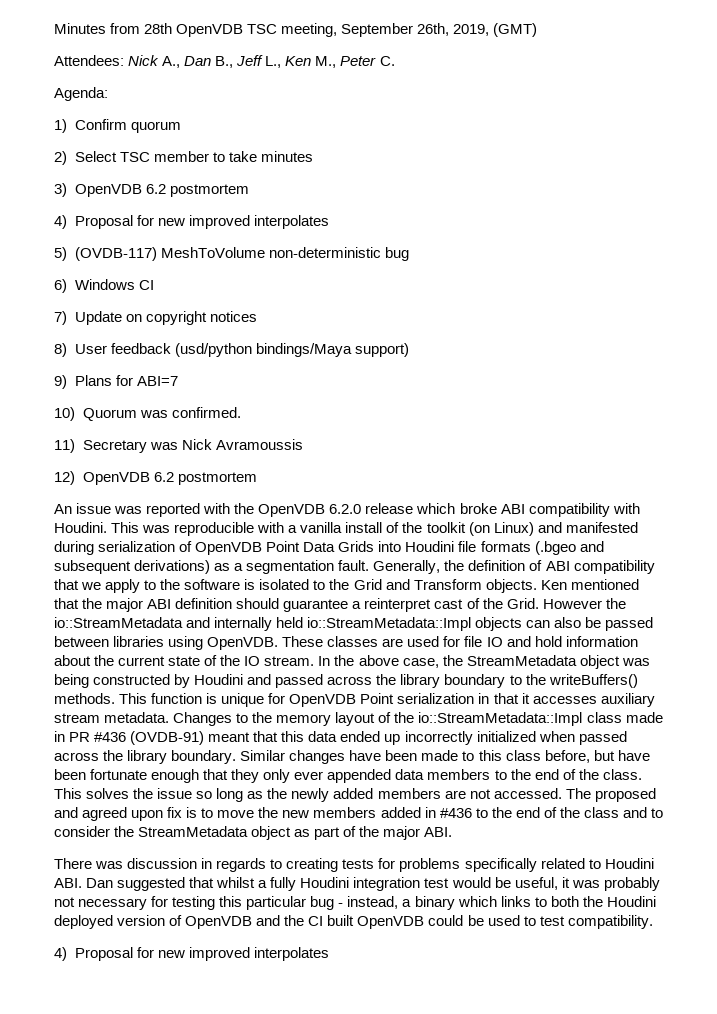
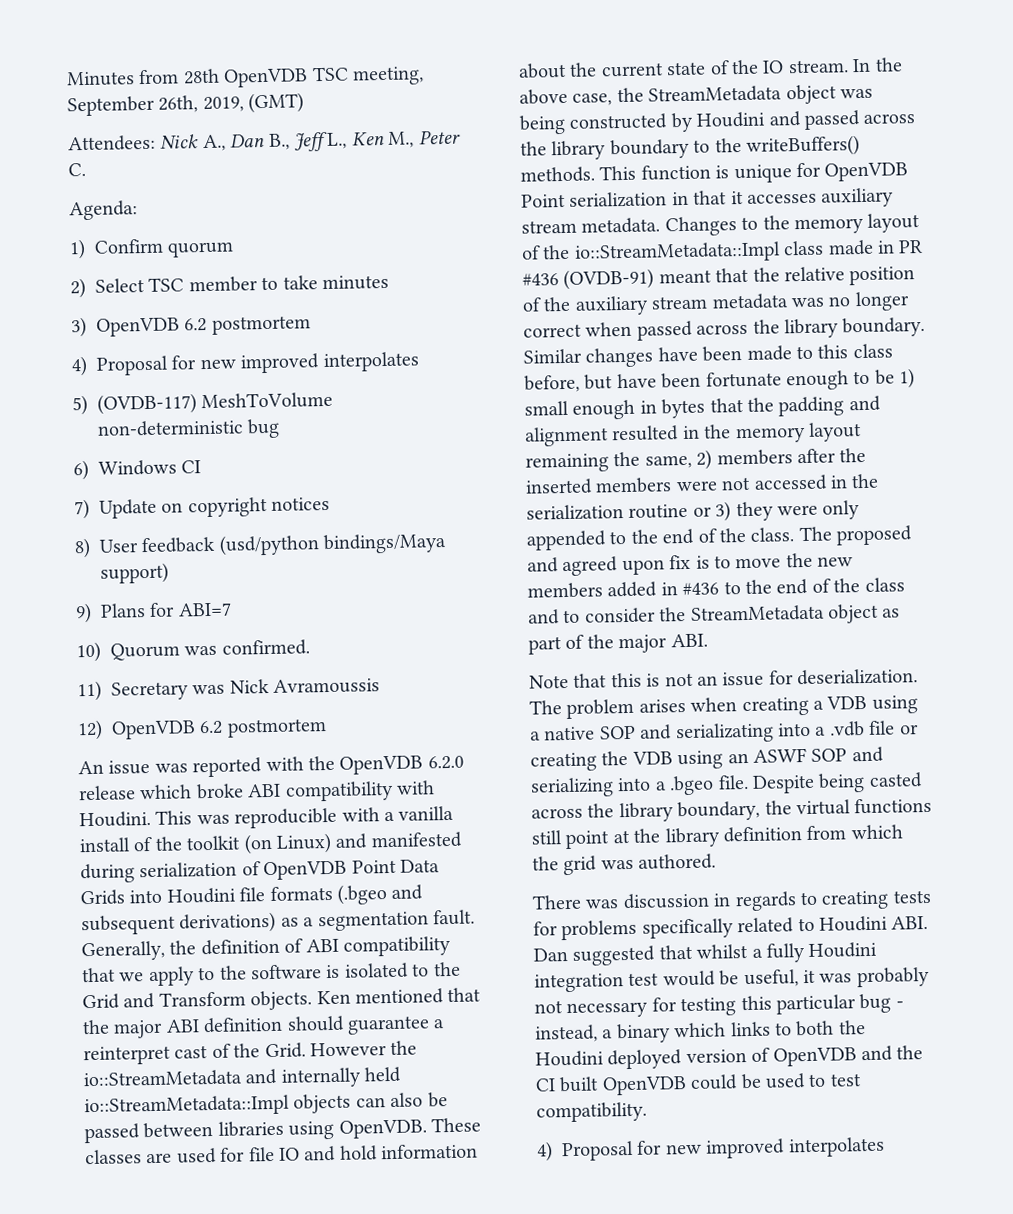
[281,731,536,745] this data ended up incorrectly initialized -> [752,266,916,286] [522,291,910,316] [523,323,582,338] the relative position of the auxiliary stream metadata was no longer correct
[203,769,491,783] that they only ever appended data members -> [853,368,916,389] [524,395,881,420] [524,422,862,447] [525,447,867,473] [525,473,880,495] [526,500,861,522] [526,530,607,551] to be 1) small enough in bytes that the padding and alignment resulted in the memory layout remaining the same, 2) members after the inserted members were not accessed in the serialization routine or 3) they were only appended
[54,788,562,802] This solves the issue so long as the newly added members are not accessed. -> (795, 534) none
(453, 832) none -> [529,668,919,689] [529,695,918,720] [530,720,919,744] [530,746,884,772] [530,772,923,798] [531,797,933,823] [531,824,903,850] [532,853,717,876] // Note that this is not an issue for deserialization. The problem arises when creating a VDB using a native SOP and serializating into a .vdb file or creating the VDB using an ASWF SOP and serializing into a .bgeo file. Despite being casted across the library boundary, the virtual functions still point at the library definition from which the grid was authored.

